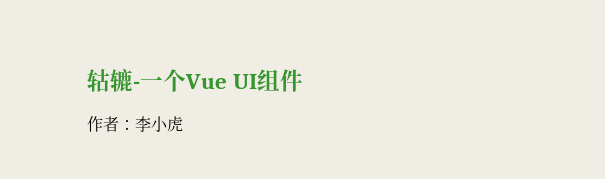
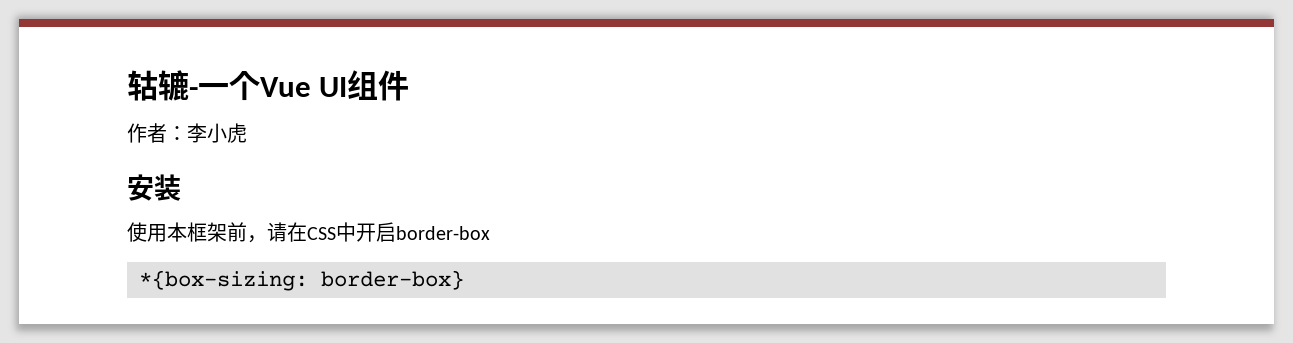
(183, 124) none -> [127,174,181,201] [127,222,490,243] [139,270,464,291] // 安装 // 使用本框架前，请在CSS中开启border-box // *{box-sizing: border-box}

